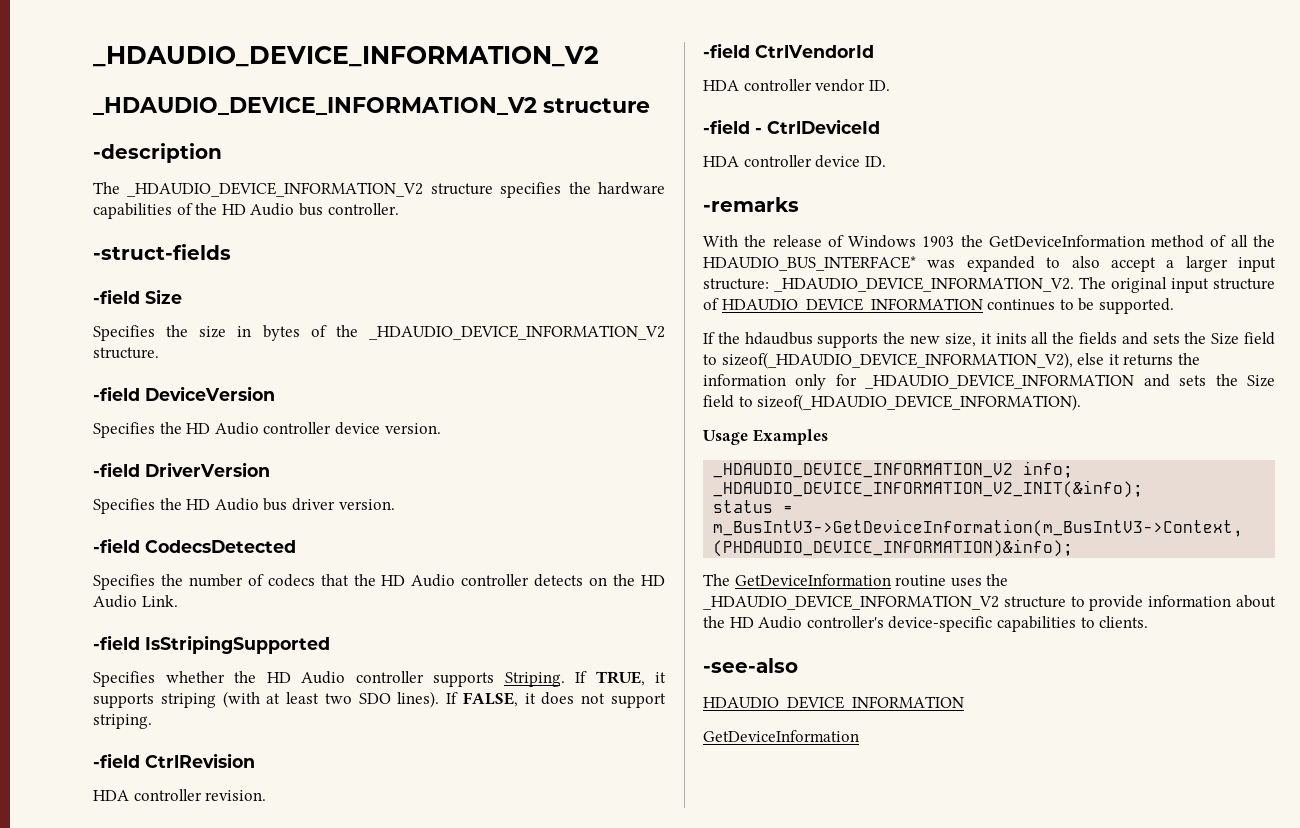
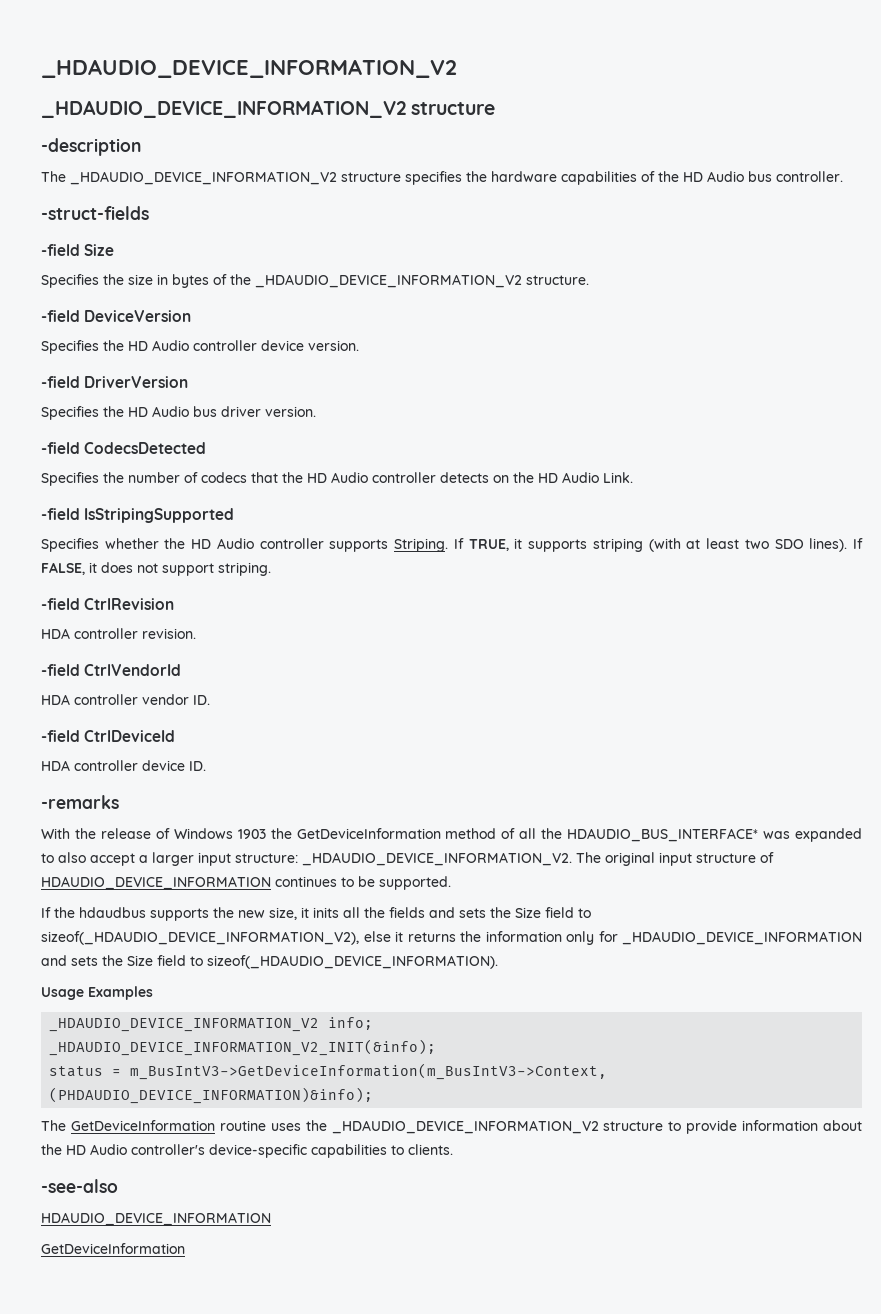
[755,128,762,134] - -> (80, 736) none

